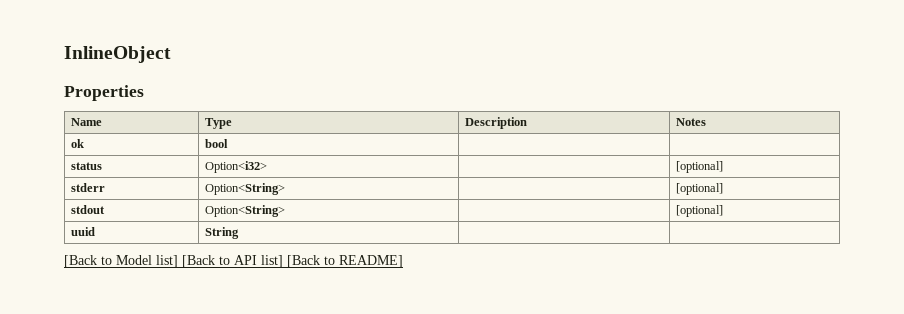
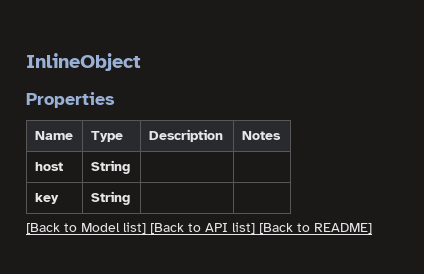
[71,139,85,148] [205,139,229,148] [71,162,103,170] [205,161,268,173] [676,161,724,173] [71,183,106,192] [205,183,286,195] [676,183,724,195] [71,205,106,214] [205,205,286,217] [676,205,724,217] [71,227,96,236] ok | bool | | // status | Option<i32> | | [optional] // stderr | Option<String> | | [optional] // stdout | Option<String> | | [optional] // uuid -> [34,162,63,171] [90,160,130,174] [34,193,59,204] host | String | | // key

